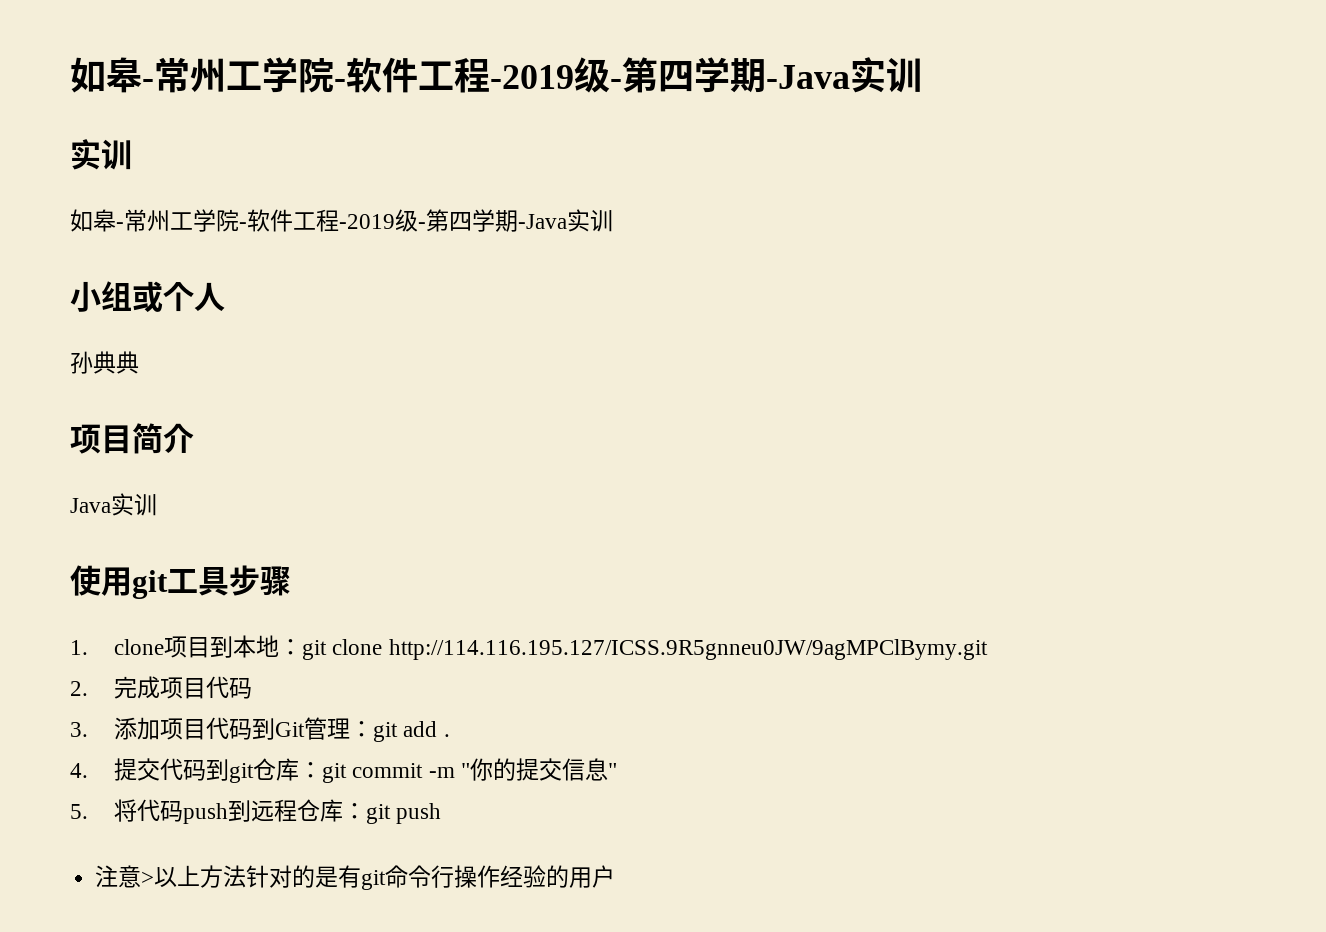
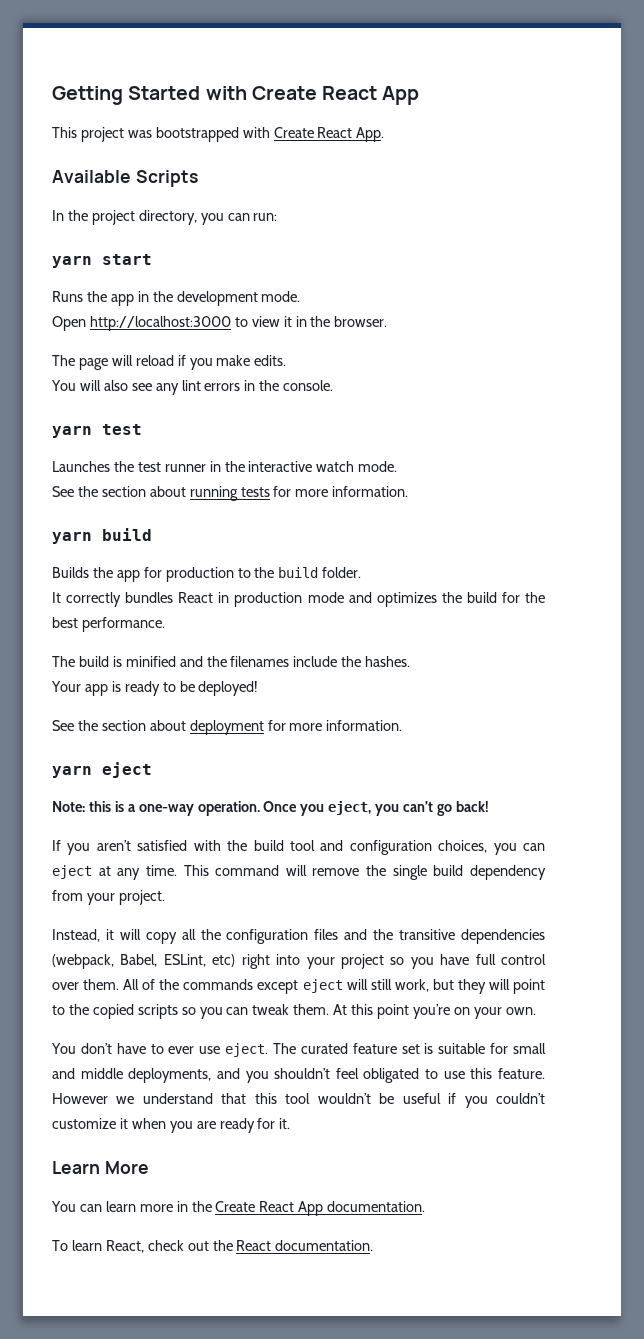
[70,57,922,93] [70,139,132,170] [70,209,613,232] [70,281,225,313] [70,351,139,374] [70,423,194,454] [70,493,157,516] [70,565,291,599] [70,635,988,660] [70,676,253,699] [70,717,450,742] [70,758,617,783] [70,799,442,824] [95,865,616,890] 如皋-常州工学院-软件工程-2019级-第四学期-Java实训 // 实训 // 如皋-常州工学院-软件工程-2019级-第四学期-Java实训 // 小组或个人 // 孙典典 // 项目简介 // Java实训 // 使用git工具步骤 // 1. clone项目到本地：git clone http://114.116.195.127/ICSS.9R5gnneu0JW/9agMPClBymy.git // 2.完成项目代码 // 3.添加项目代码到Git管理：git add . // 4.提交代码到git仓库：git commit -m "你的提交信息" // 5.将代码push到远程仓库：git push // 注意>以上方法针对的是有git命令行操作经验的用户 -> [52,86,420,105] [52,127,385,142] [52,170,198,187] [52,210,278,225] [52,254,152,268] [52,291,301,306] [52,316,388,331] [52,355,287,370] [51,380,334,395] [52,424,142,438] [52,461,398,472] [52,486,409,501] [52,528,152,544] [52,567,362,582] [52,592,545,607] [52,617,165,632] [52,656,411,667] [51,681,259,696] [52,720,403,735] [52,762,152,778] [52,801,489,816] [52,840,545,855] [52,865,546,880] [52,890,165,905] [52,929,546,944] [52,954,547,969] [52,979,545,994] [52,1004,536,1019] [51,1043,546,1057] [52,1068,545,1083] [52,1093,546,1108] [52,1118,291,1133] [52,1161,149,1174] [51,1201,426,1216] [52,1240,374,1253] Getting Started with Create React App // This project was bootstrapped with Create React App. // Available Scripts // In the project directory, you can run: // yarn start // Runs the app in the development mode. // Open http://localhost:3000 to view it in the browser. // The page will reload if you make edits. // You will also see any lint errors in the console. // yarn test // Launches the test runner in the interactive watch mode. // See the section about running tests for more information. // yarn build // Builds the app for production to the build folder. // It correctly bundles React in production mode and optimizes the build for the best performance. // The build is minified and the filenames include the hashes. // Your app is ready to be deployed! // See the section about deployment for more information. // yarn eject // Note: this is a one-way operation. Once you eject, you can’t go back! // If you aren’t satisfied with the build tool and configuration choices, you can eject at any time. This command will remove the single build dependency from your project. // Instead, it will copy all the configuration files and the transitive dependencies (webpack, Babel, ESLint, etc) right into your project so you have full control over them. All of the commands except eject will still work, but they will point to the copied scripts so you can tweak them. At this point you’re on your own. // You don’t have to ever use eject. The curated feature set is suitable for small and middle deployments, and you shouldn’t feel obligated to use this feature. However we understand that this tool wouldn’t be useful if you couldn’t customize it when you are ready for it. // Learn More // You can learn more in the Create React App documentation. // To learn React, check out the React documentation.

